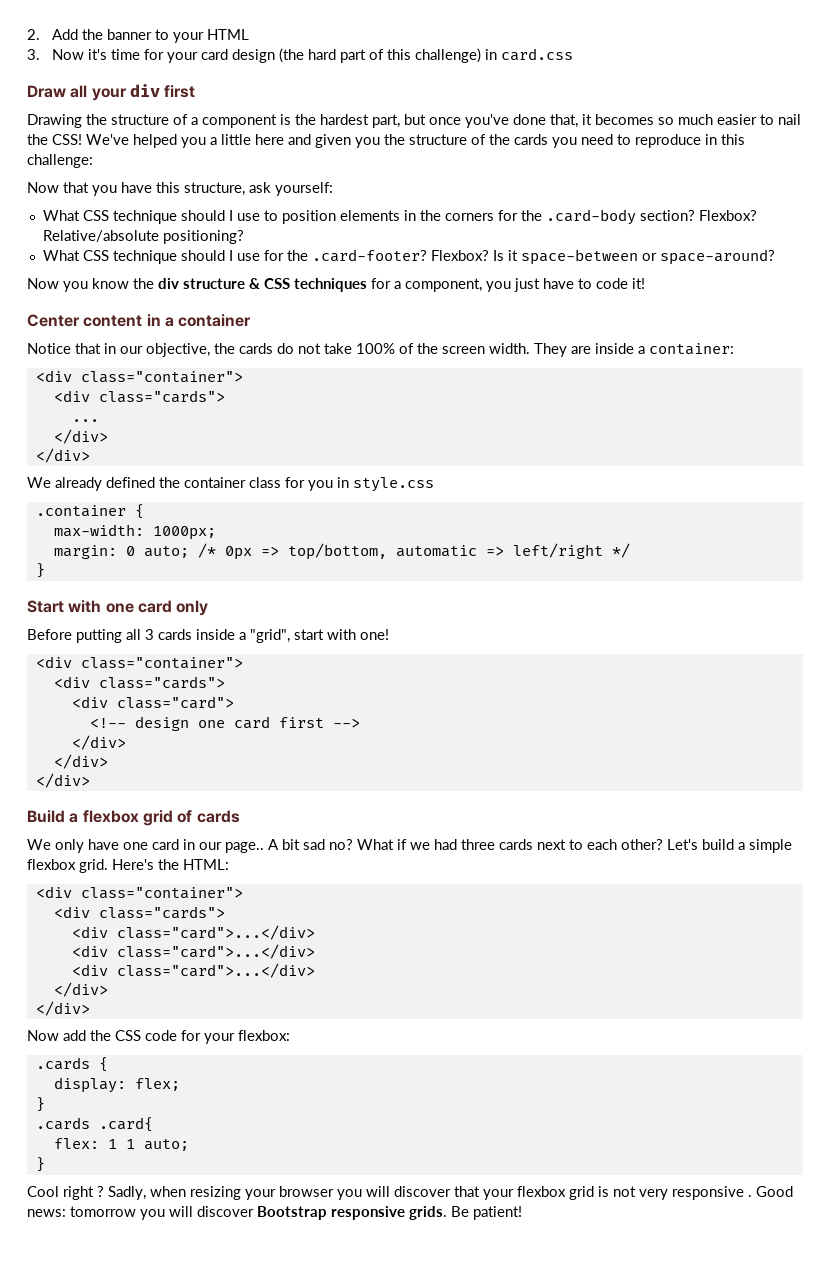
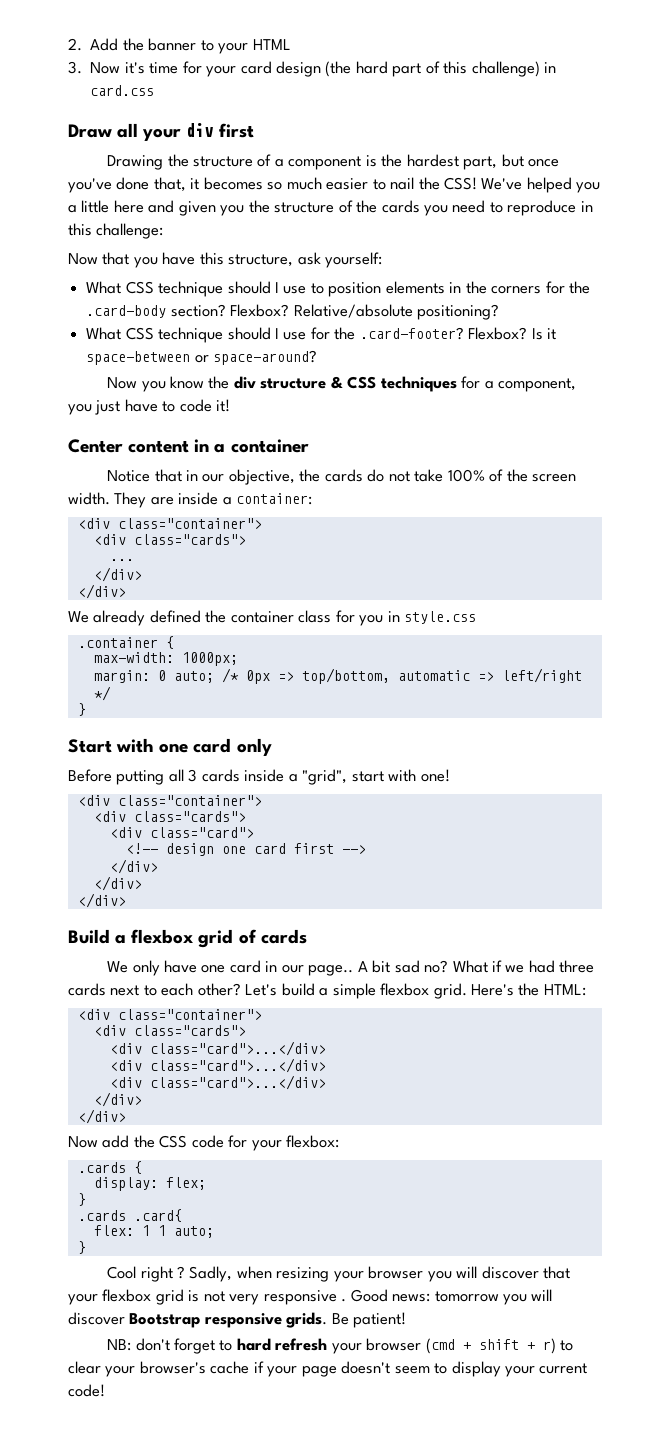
(522, 1213) none -> [107,1338,574,1354] [68,1361,588,1377] [68,1384,105,1397] // NB: don't forget to hard refresh your browser (cmd + shift + r) to clear your browser's cache if your page doesn't seem to display your current code!

